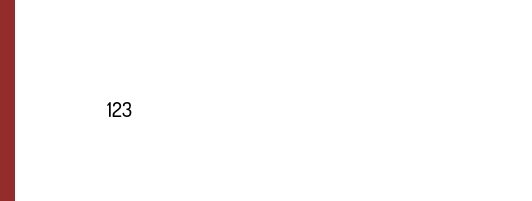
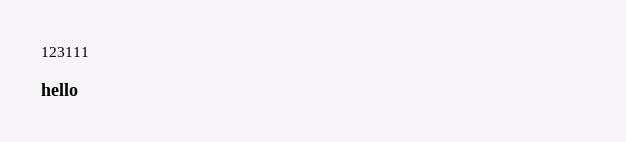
[107,102,132,117] 123 -> [41,47,89,57] [41,83,78,96] 123111 // hello

